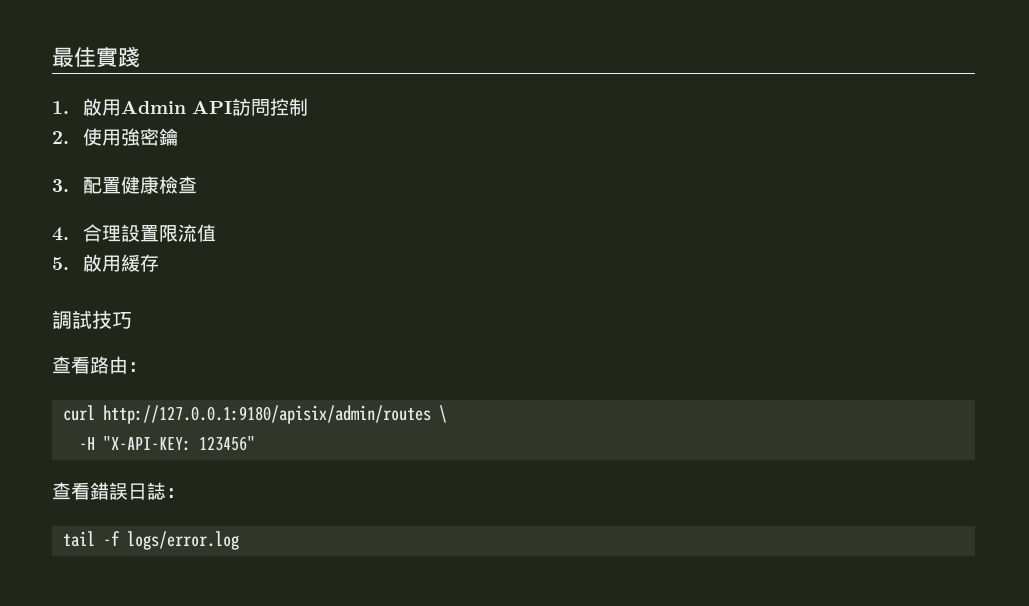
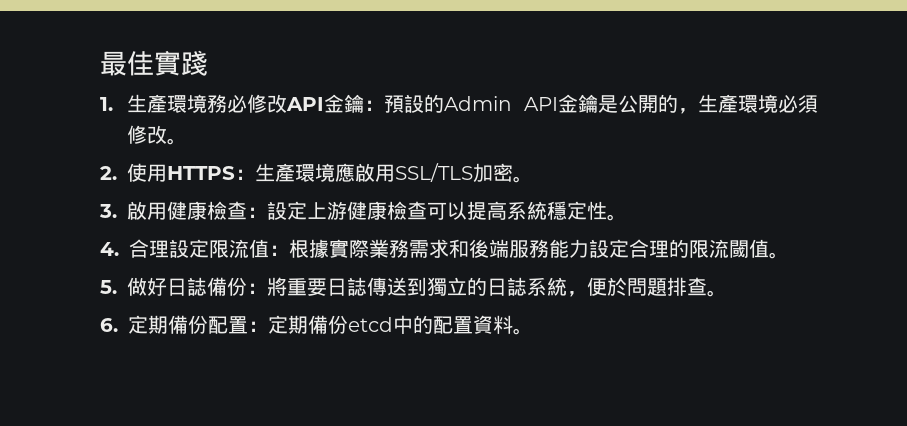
[82,98,308,116] [52,128,178,146] 啟用Admin API訪問控制 // 2.使用強密鑰 -> [127,94,818,114] [127,125,188,145] [100,163,534,183] 生產環境務必修改API金鑰：預設的Admin API金鑰是公開的，生產環境必須修改。 // 2.使用HTTPS：生產環境應啟用SSL/TLS加密。
[82,176,197,194] 配置健康檢查 -> [127,201,628,221] 啟用健康檢查：設定上游健康檢查可以提高系統穩定性。
[139,225,159,242] 置 -> [189,239,209,258] 定
[52,254,159,272] [52,310,132,329] [52,356,147,374] [63,405,448,424] [79,436,256,451] [52,482,185,500] [63,531,240,550] // 5.啟用緩存 // 調試技巧 // 查看路由： // curl http://127.0.0.1:9180/apisix/admin/routes \ // -H "X-API-KEY: 123456" // 查看錯誤日誌： // tail -f logs/error.log -> [269,239,789,259] [100,277,728,297] [100,315,533,335] ：根據實際業務需求和後端服務能力設定合理的限流閾值。 // 5.做好日誌備份：將重要日誌傳送到獨立的日誌系統，便於問題排查。 // 6.定期備份配置：定期備份etcd中的配置資料。

